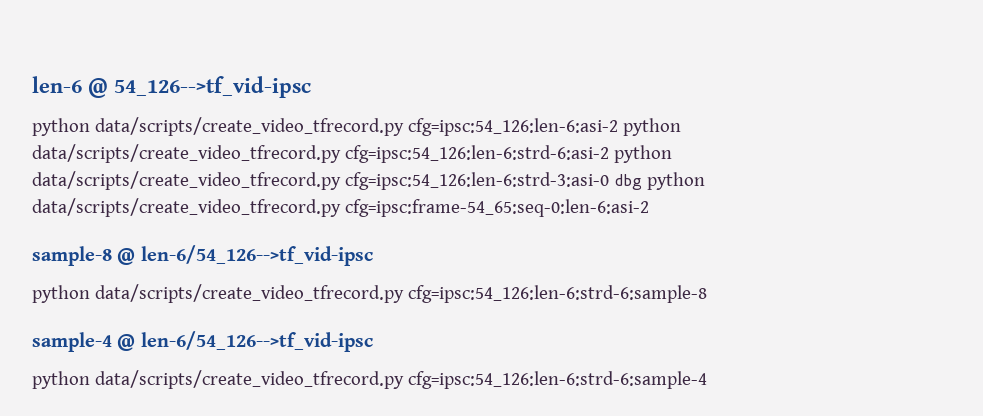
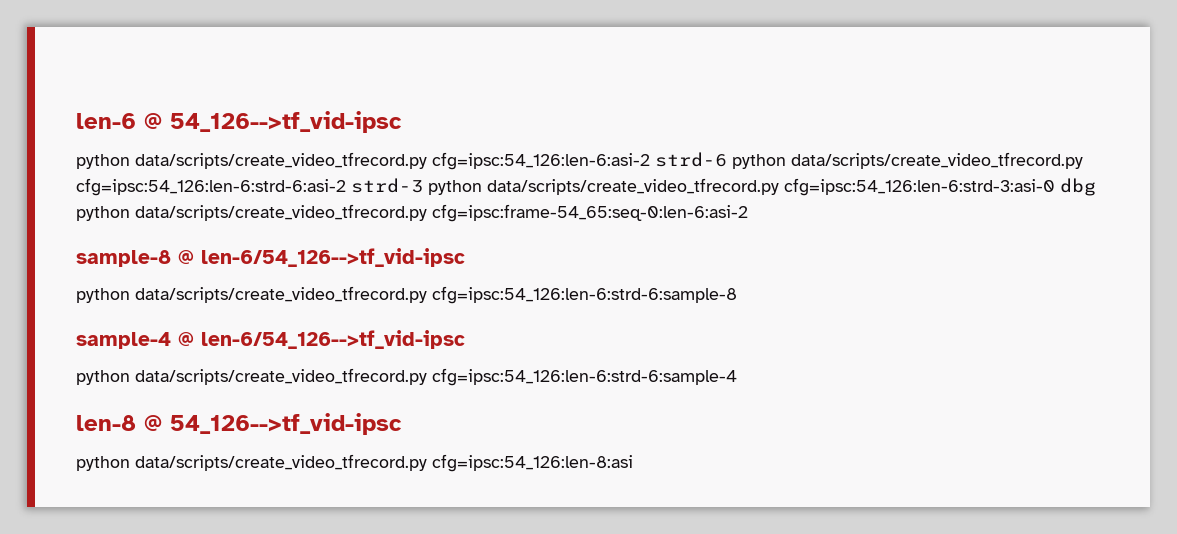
(618, 127) none -> [655,152,727,167] strd-6
(609, 154) none -> [351,178,423,193] strd-3
(707, 380) none -> [76,413,402,435] [76,454,633,472] // len-8 @ 54_126-->tf_vid-ipsc // python data/scripts/create_video_tfrecord.py cfg=ipsc:54_126:len-8:asi

